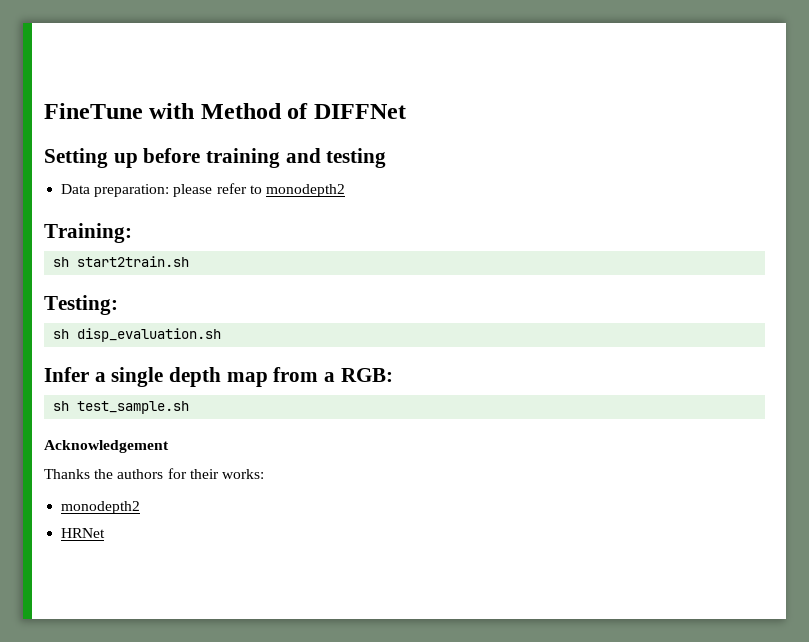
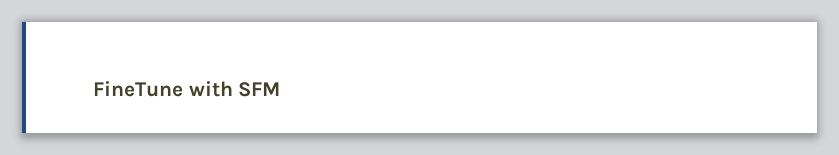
[200,103,406,119] [44,148,387,168] [61,183,345,197] [44,223,132,243] [53,256,190,267] [44,295,118,315] [53,328,222,342] [44,367,393,387] [53,401,190,414] [44,440,169,453] [44,468,264,479] [61,501,141,514] [61,528,106,538] Method of DIFFNet // Setting up before training and testing // Data preparation: please refer to monodepth2 // Training: // sh start2train.sh // Testing: // sh disp_evaluation.sh // Infer a single depth map from a RGB: // sh test_sample.sh // Acknowledgement // Thanks the authors for their works: // monodepth2 // HRNet -> [238,82,281,97] SFM

